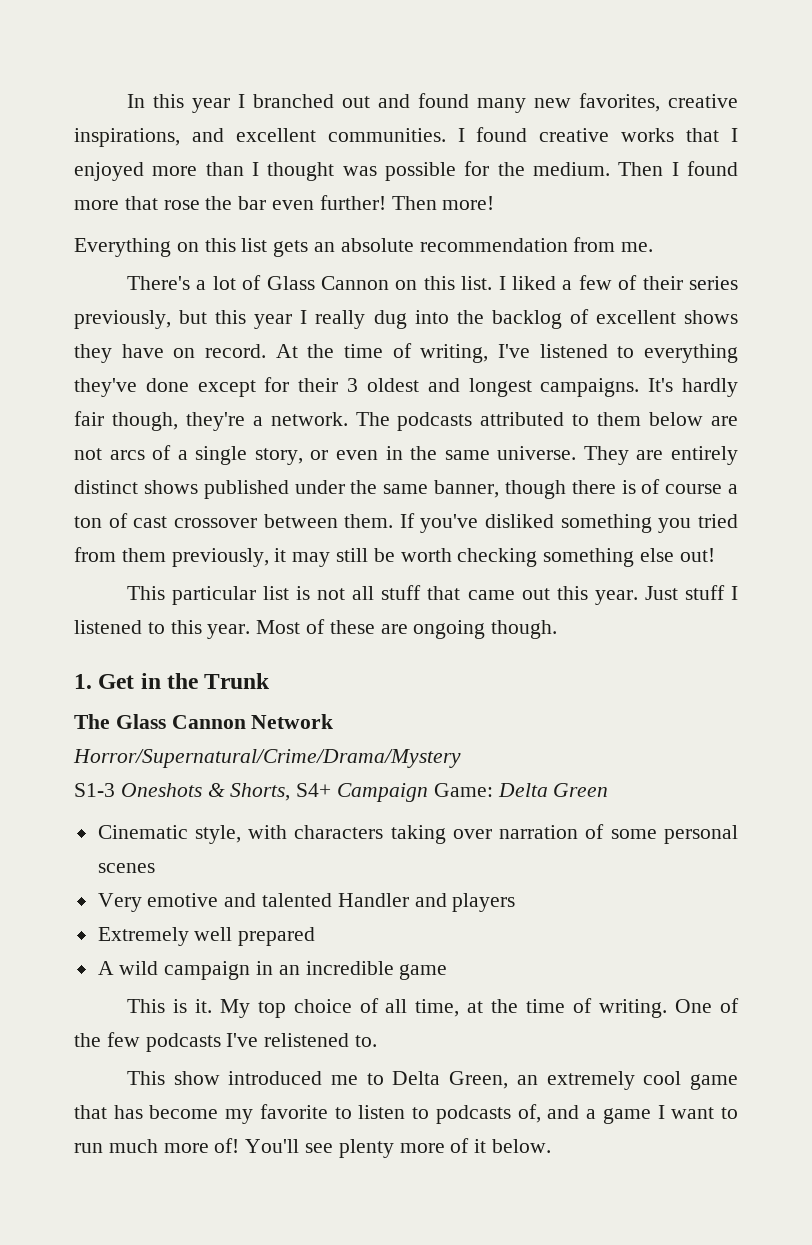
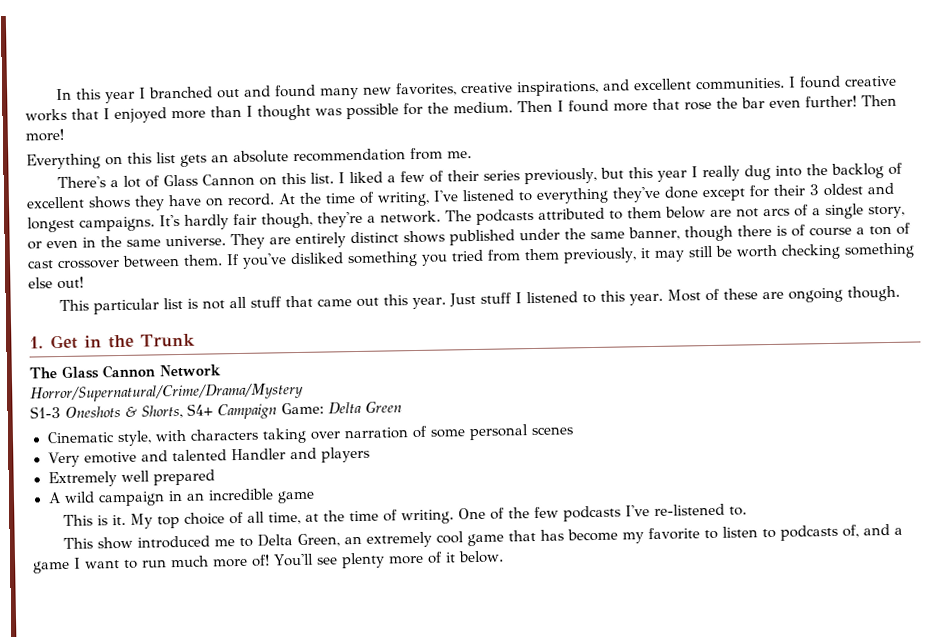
[264,1033,350,1047] relistened -> [653,503,725,517] re-listened

